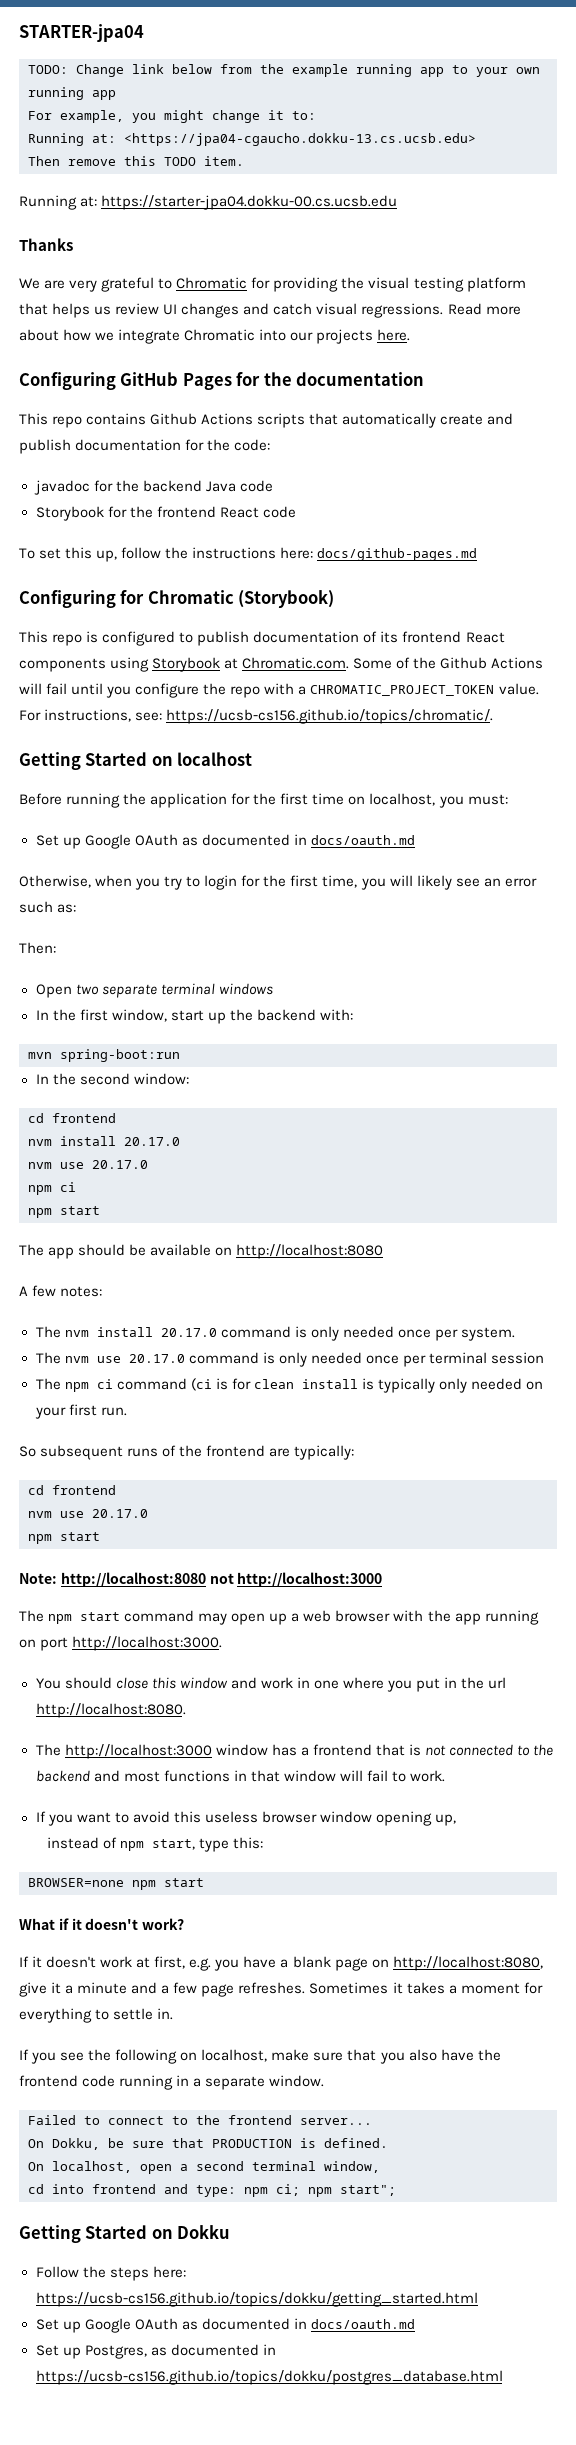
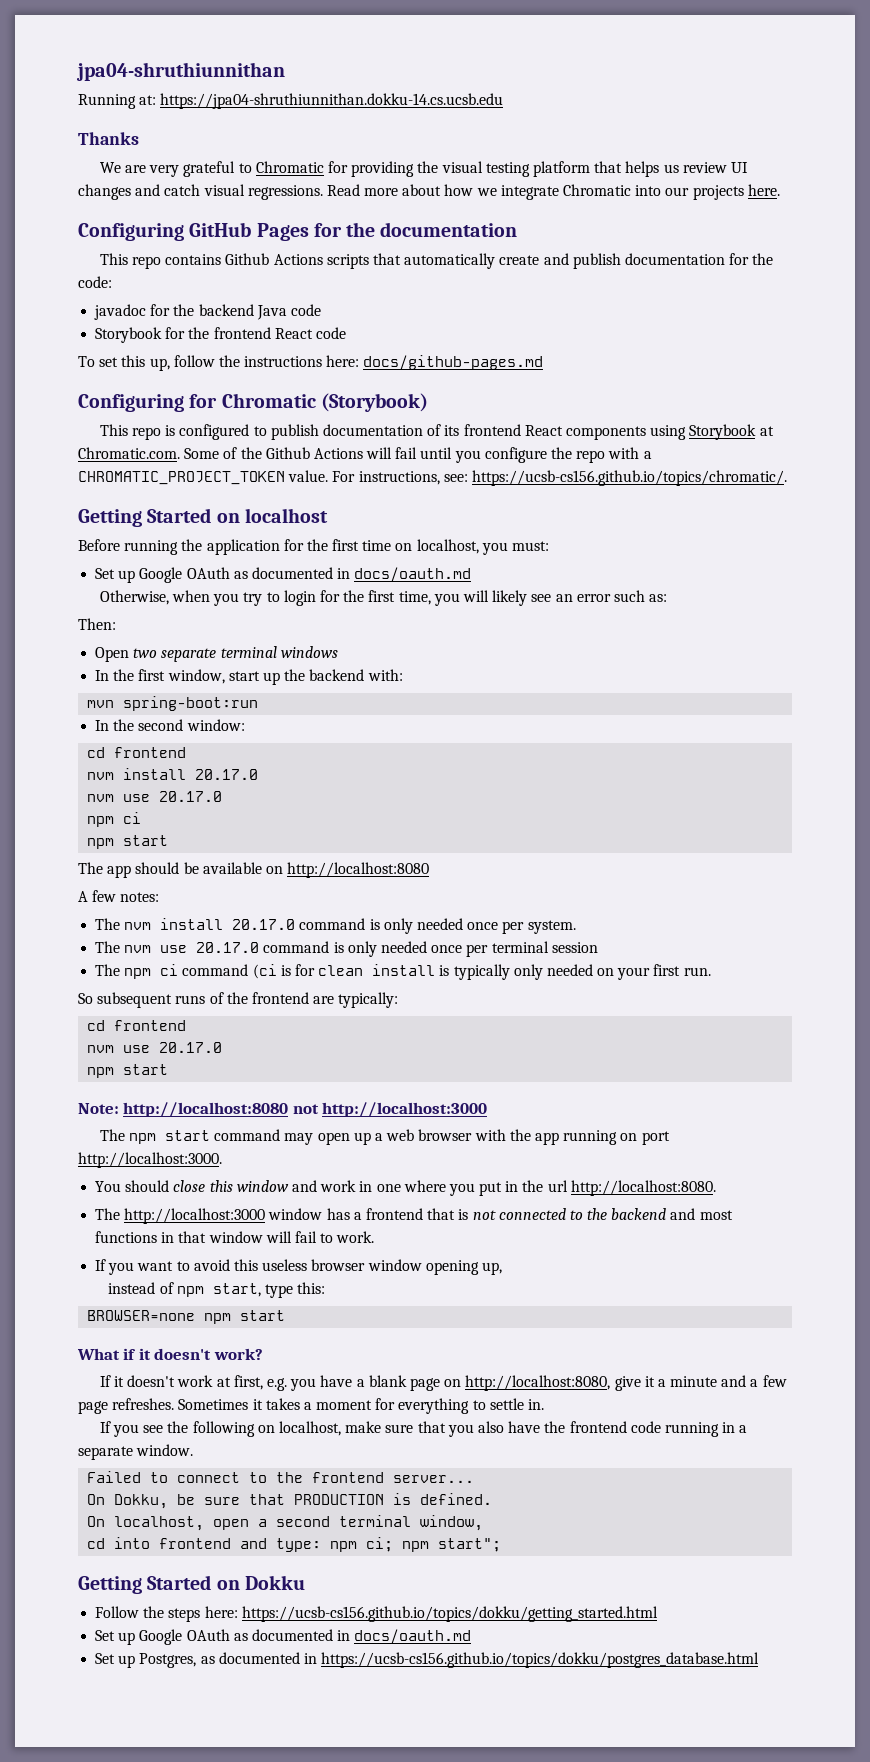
[19,24,144,42] [28,64,540,77] [28,87,116,100] [28,110,316,123] [28,133,476,146] [28,156,244,166] [19,195,398,210] STARTER-jpa04 // TODO: Change link below from the example running app to your own running app // For example, you might change it to: // Running at: <https://jpa04-cgaucho.dokku-13.cs.ucsb.edu> // Then remove this TODO item. // Running at: https://starter-jpa04.dokku-00.cs.ucsb.edu -> [76,62,285,81] [78,93,504,109] jpa04-shruthiunnithan // Running at: https://jpa04-shruthiunnithan.dokku-14.cs.ucsb.edu

